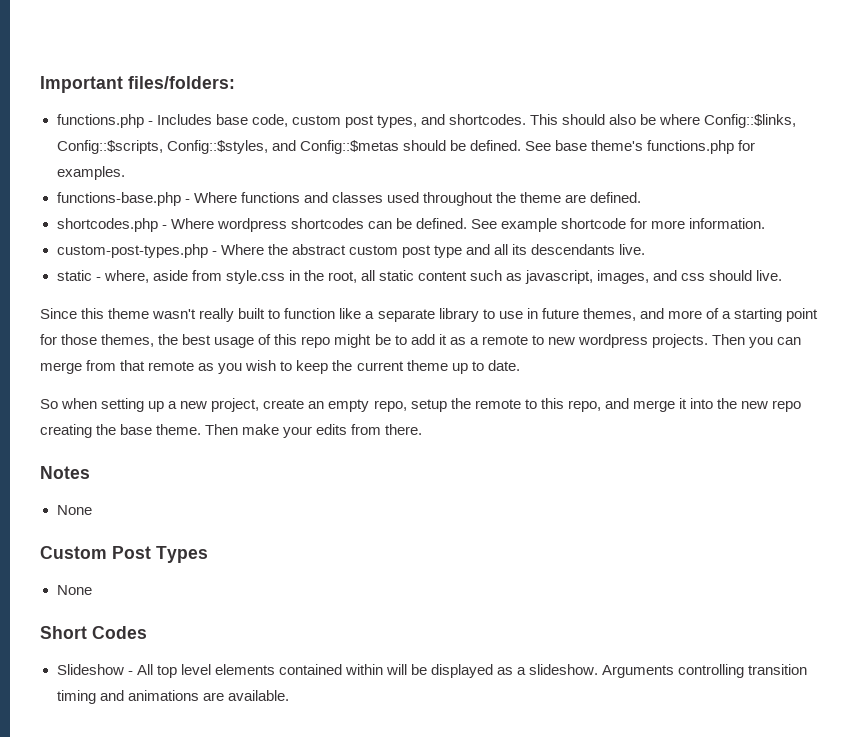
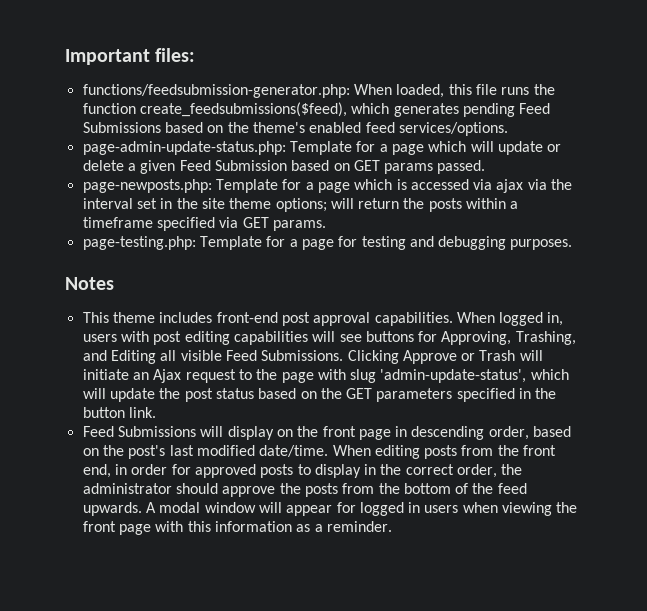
[128,76,235,89] [56,114,797,128] [56,140,756,154] [56,166,125,180] [56,192,642,206] [56,218,766,232] [56,244,646,258] [56,270,783,284] [40,308,819,322] [40,334,802,348] [40,360,520,374] [40,398,802,412] [40,424,423,438] [40,466,90,479] [56,505,92,515] [40,546,208,563] [56,585,92,595] [40,626,147,639] [56,664,808,678] [56,690,289,704] files/folders: // functions.php - Includes base code, custom post types, and shortcodes. This should also be where Config::$links, Config::$scripts, Config::$styles, and Config::$metas should be defined. See base theme's functions.php for examples. // functions-base.php - Where functions and classes used throughout the theme are defined. // shortcodes.php - Where wordpress shortcodes can be defined. See example shortcode for more information. // custom-post-types.php - Where the abstract custom post type and all its descendants live. // static - where, aside from style.css in the root, all static content such as javascript, images, and css should live. // Since this theme wasn't really built to function like a separate library to use in future themes, and more of a starting point for those themes, the best usage of this repo might be to add it as a remote to new wordpress projects. Then you can merge from that remote as you wish to keep the current theme up to date. // So when setting up a new project, create an empty repo, setup the remote to this repo, and merge it into the new repo creating the base theme. Then make your edits from there. // Notes // None // Custom Post Types // None // Short Codes // Slideshow - All top level elements contained within will be displayed as a slideshow. Arguments controlling transition timing and animations are available. -> [155,48,196,62] [82,84,555,98] [82,102,551,117] [82,122,508,136] [82,141,562,155] [82,160,486,174] [82,179,573,193] [82,198,519,212] [82,217,326,231] [82,236,573,250] [65,277,114,290] [82,312,564,326] [82,331,576,345] [82,350,543,364] [82,369,569,383] [82,388,557,402] [82,407,156,418] [82,426,572,440] [82,445,557,459] [82,464,523,478] [82,483,527,497] [82,502,578,516] [82,521,392,535] files: // functions/feedsubmission-generator.php: When loaded, this file runs the function create_feedsubmissions($feed), which generates pending Feed Submissions based on the theme's enabled feed services/options. // page-admin-update-status.php: Template for a page which will update or delete a given Feed Submission based on GET params passed. // page-newposts.php: Template for a page which is accessed via ajax via the interval set in the site theme options; will return the posts within a timeframe specified via GET params. // page-testing.php: Template for a page for testing and debugging purposes. // Notes // This theme includes front-end post approval capabilities. When logged in, users with post editing capabilities will see buttons for Approving, Trashing, and Editing all visible Feed Submissions. Clicking Approve or Trash will initiate an Ajax request to the page with slug 'admin-update-status', which will update the post status based on the GET parameters specified in the button link. // Feed Submissions will display on the front page in descending order, based on the post's last modified date/time. When editing posts from the front end, in order for approved posts to display in the correct order, the administrator should approve the posts from the bottom of the feed upwards. A modal window will appear for logged in users when viewing the front page with this information as a reminder.

